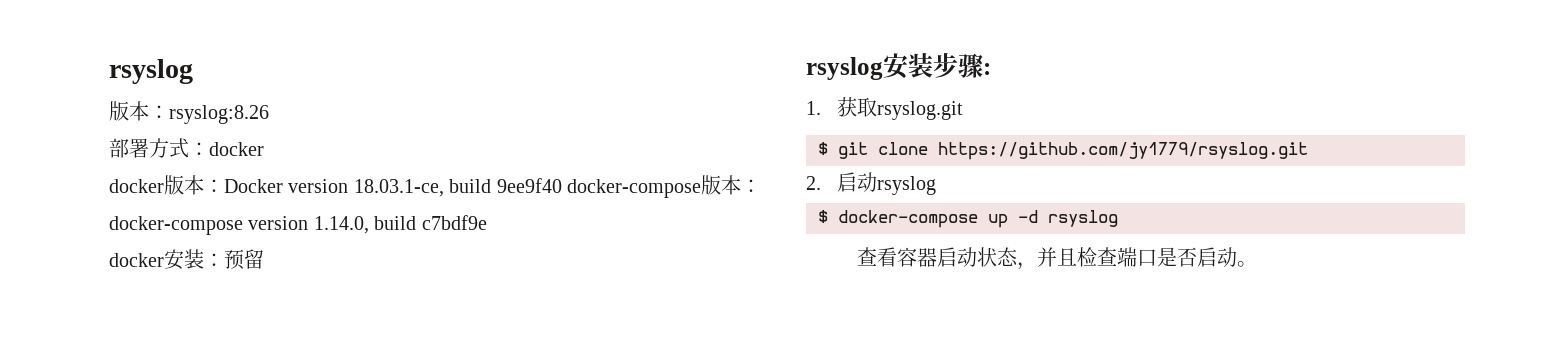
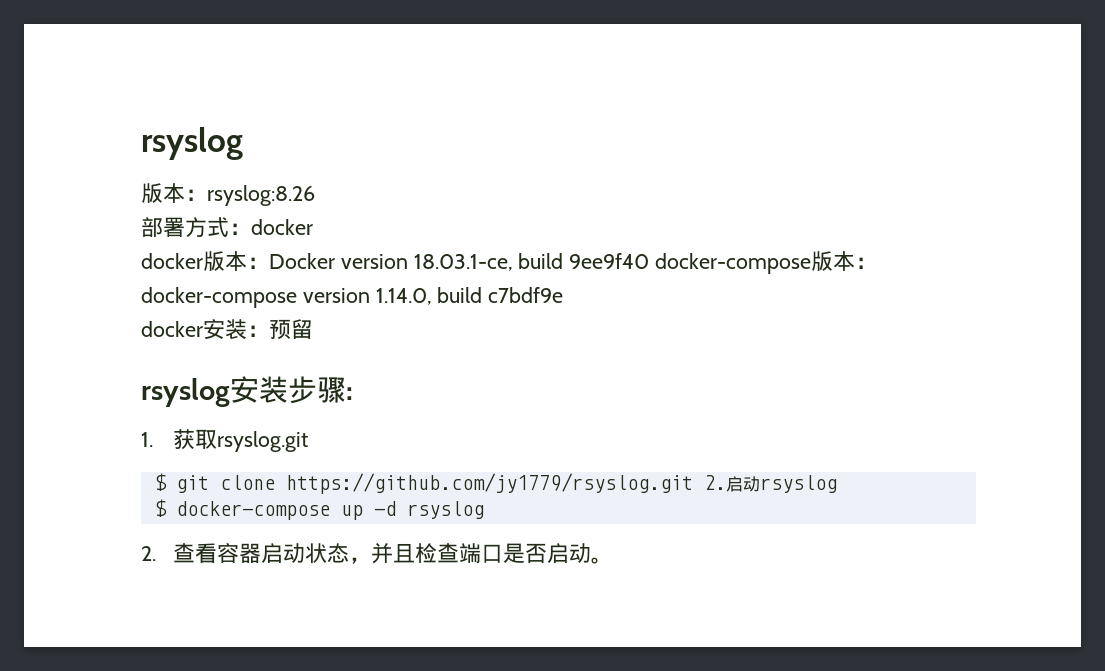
(1308, 151) // -> (693, 483) none
(1118, 218) none -> [141,546,156,561] 2.

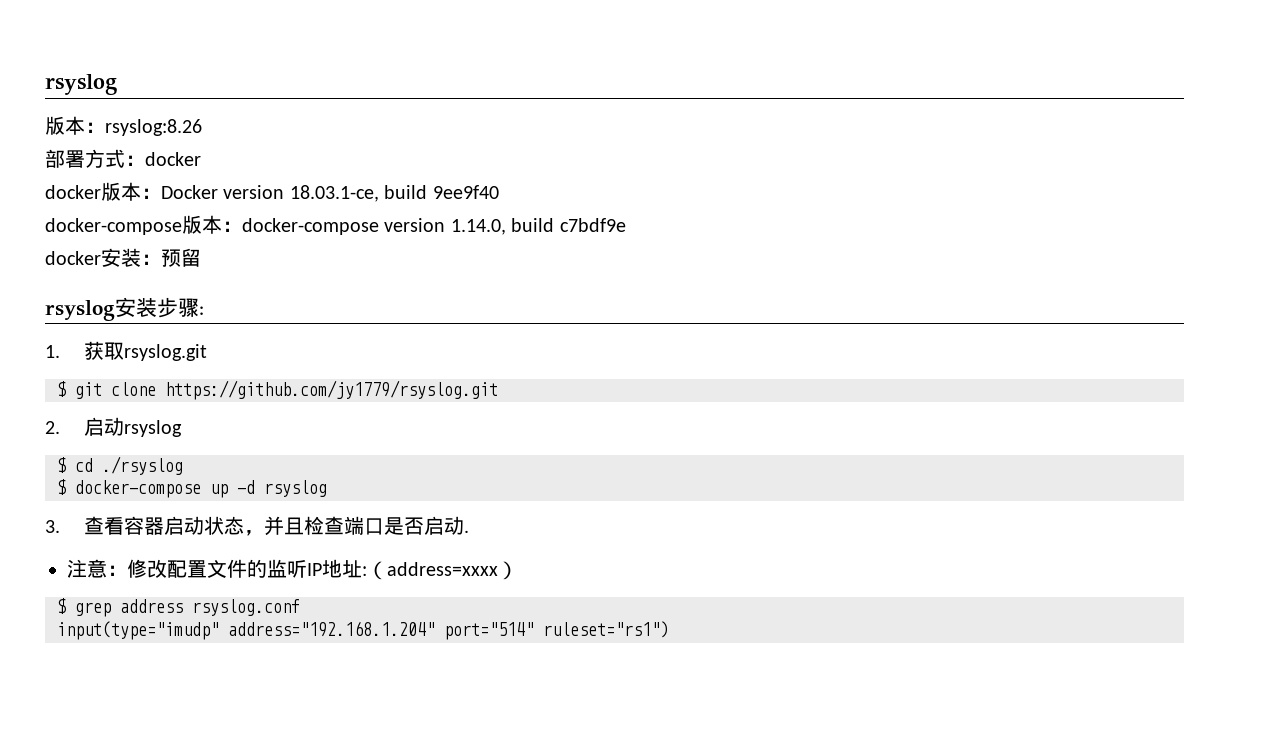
(650, 261) none -> (499, 192) //
(693, 483) none -> (498, 390) //
(837, 484) none -> [57,456,183,475] // $ cd ./rsyslog
[141,546,156,561] 2. -> [45,520,60,533] 3.
[590,557,613,564] 。 -> [463,530,469,533] [67,559,518,580] [57,598,300,617] [57,621,669,640] . // 注意：修改配置文件的监听IP地址:（address=xxxx） // $ grep address rsyslog.conf // input(type="imudp" address="192.168.1.204" port="514" ruleset="rs1")

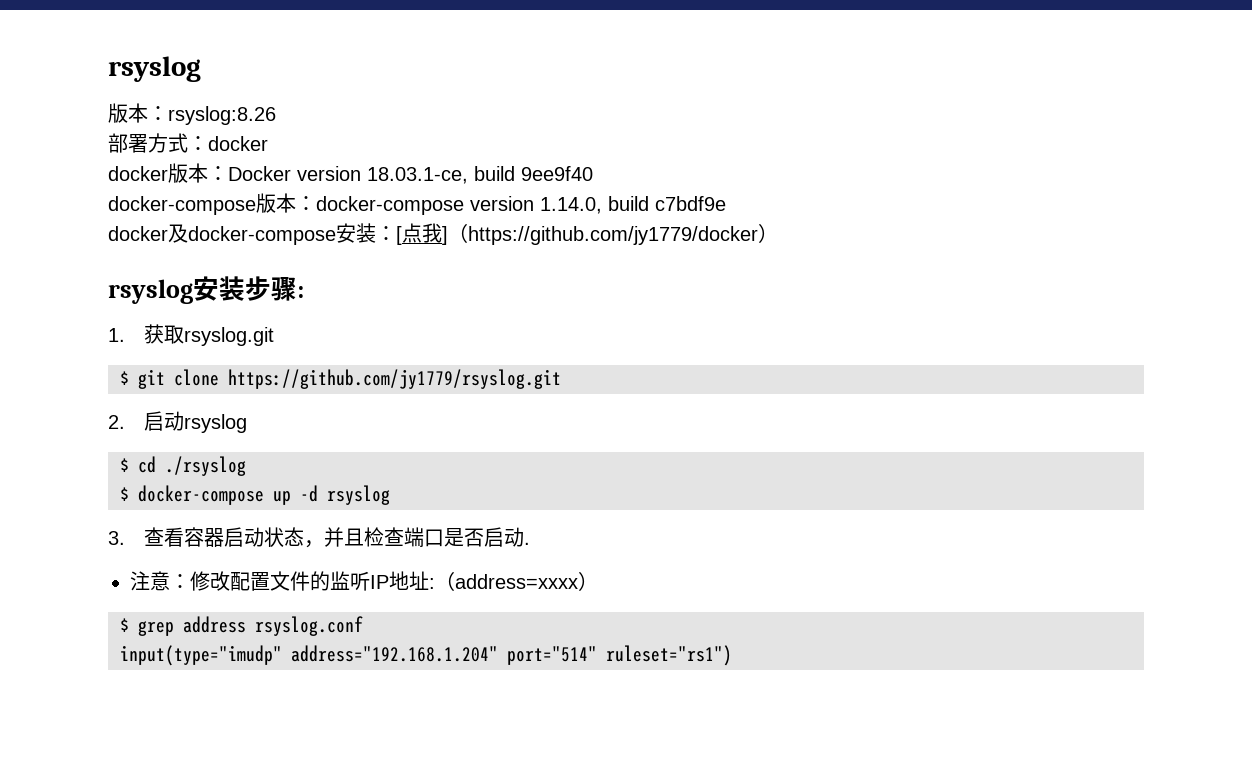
[101,248,201,267] 安装：预留 -> [168,223,778,245] 及docker-compose安装：[点我]（https://github.com/jy1779/docker）

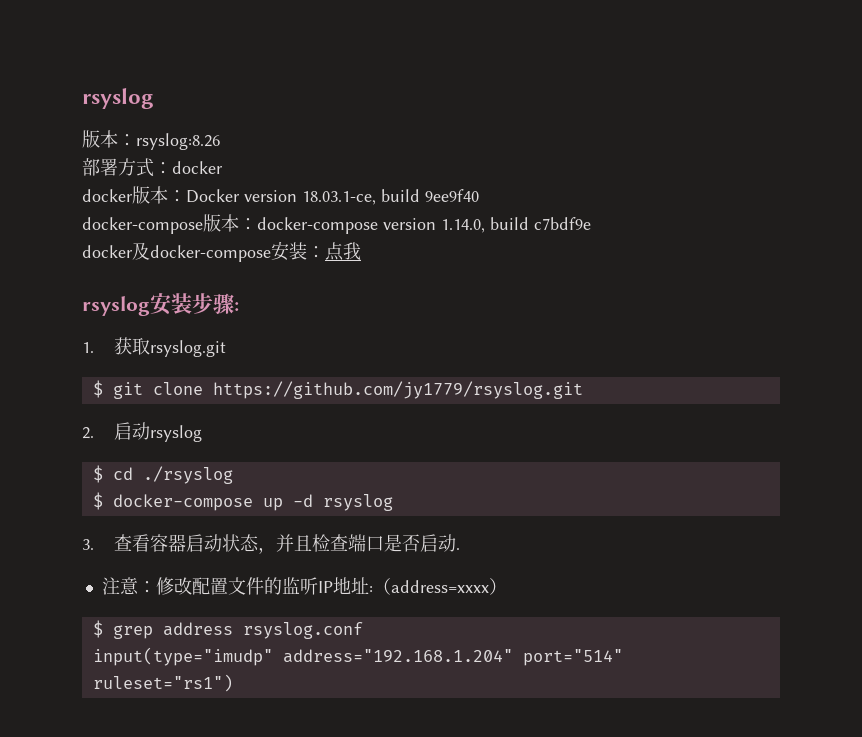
[396,226,402,245] [ -> (325, 252) none
[442,223,778,245] ]（https://github.com/jy1779/docker） -> (361, 251) none

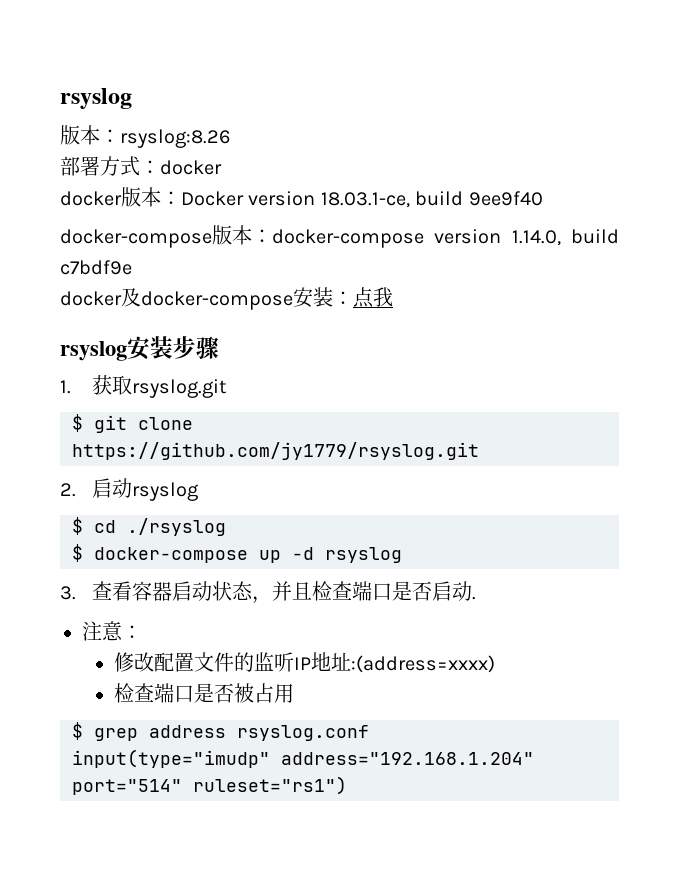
[234,302,239,311] : -> (219, 347) none
(156, 587) none -> (142, 632) //
[368,578,507,595] :（address=xxxx） -> [351,655,496,673] [114,683,295,703] :(address=xxxx) // 检查端口是否被占用

